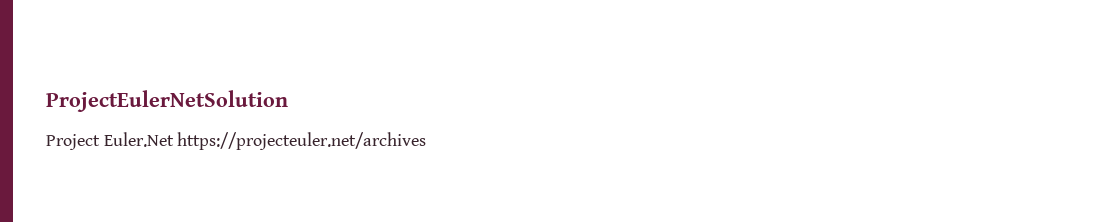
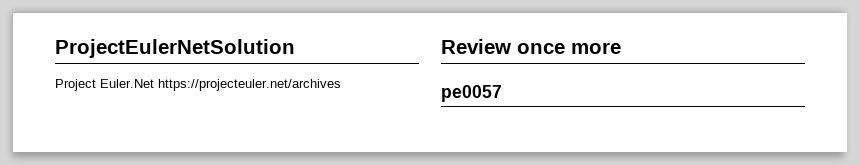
(427, 141) none -> [441,39,621,54] [441,85,502,102] // Review once more // pe0057

